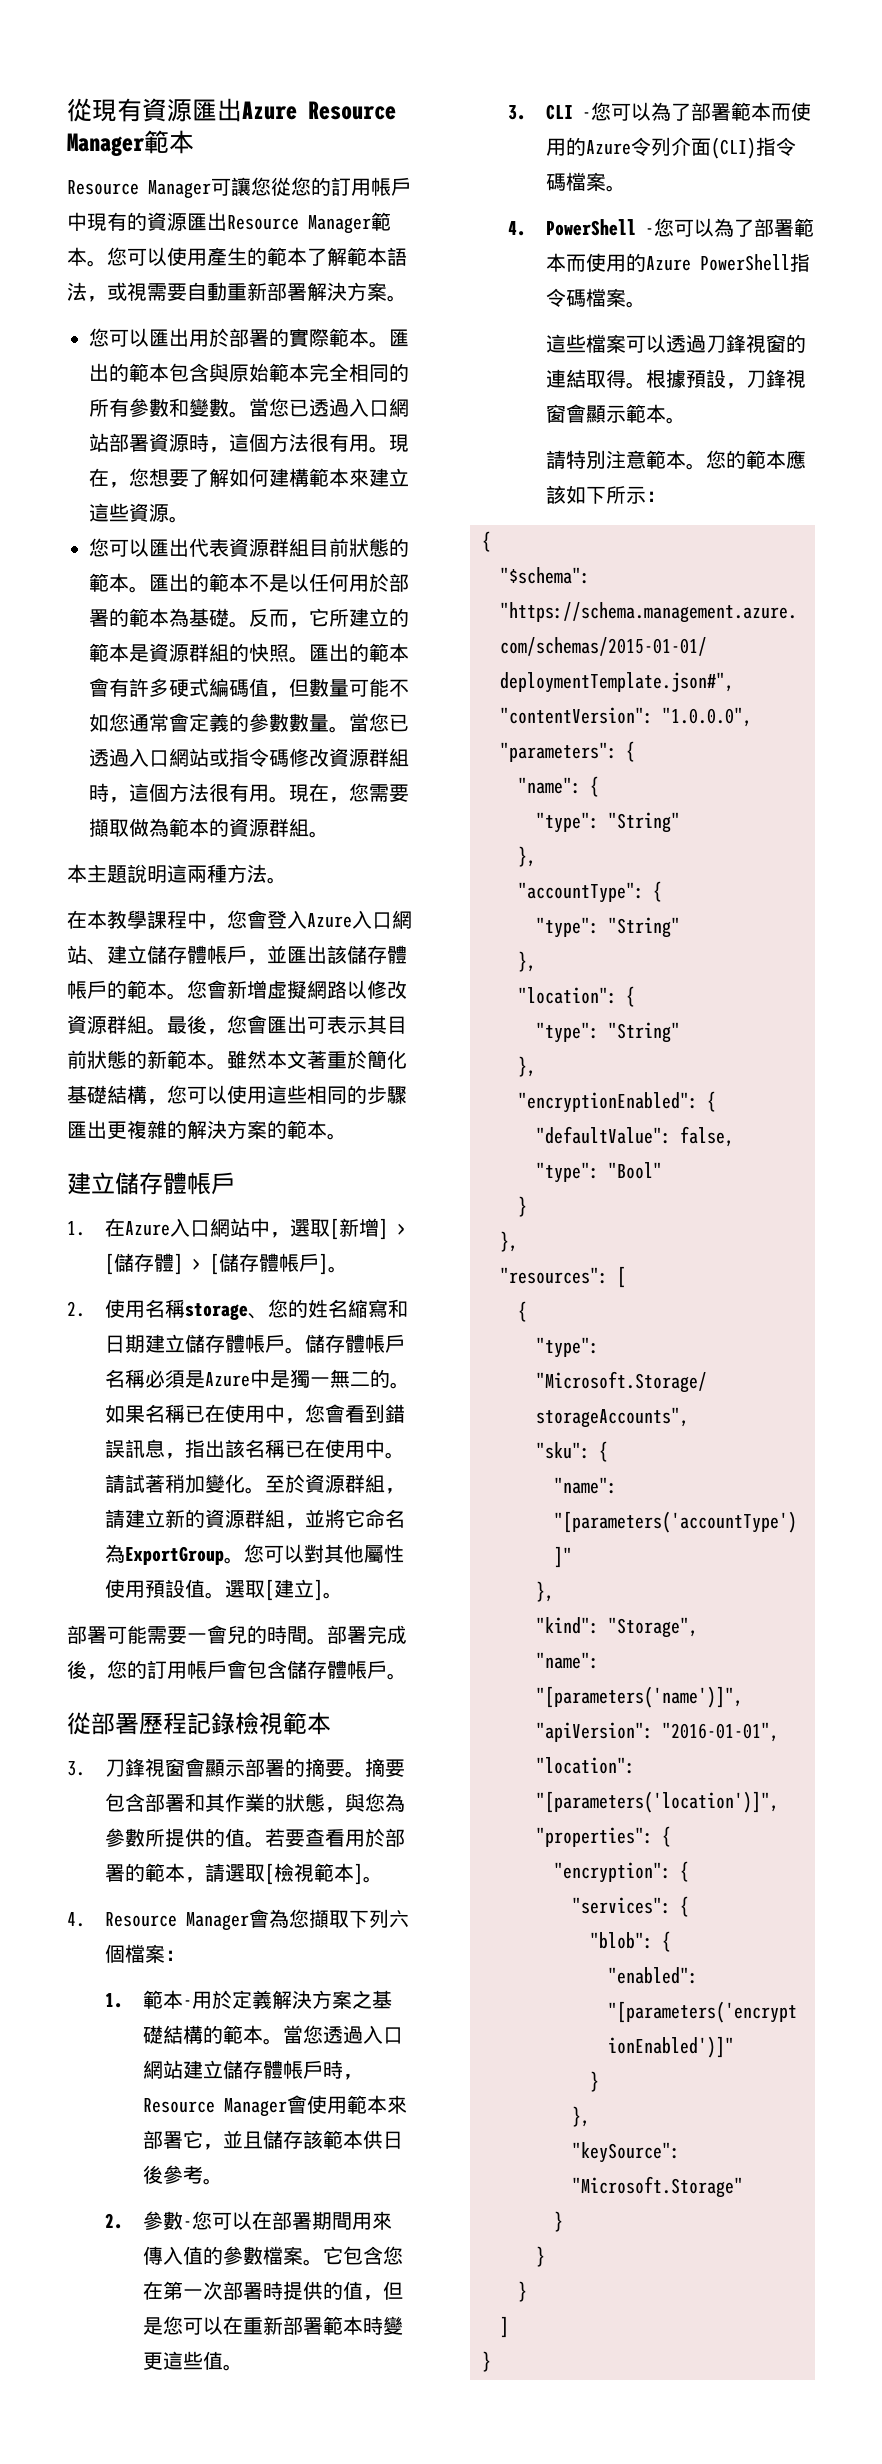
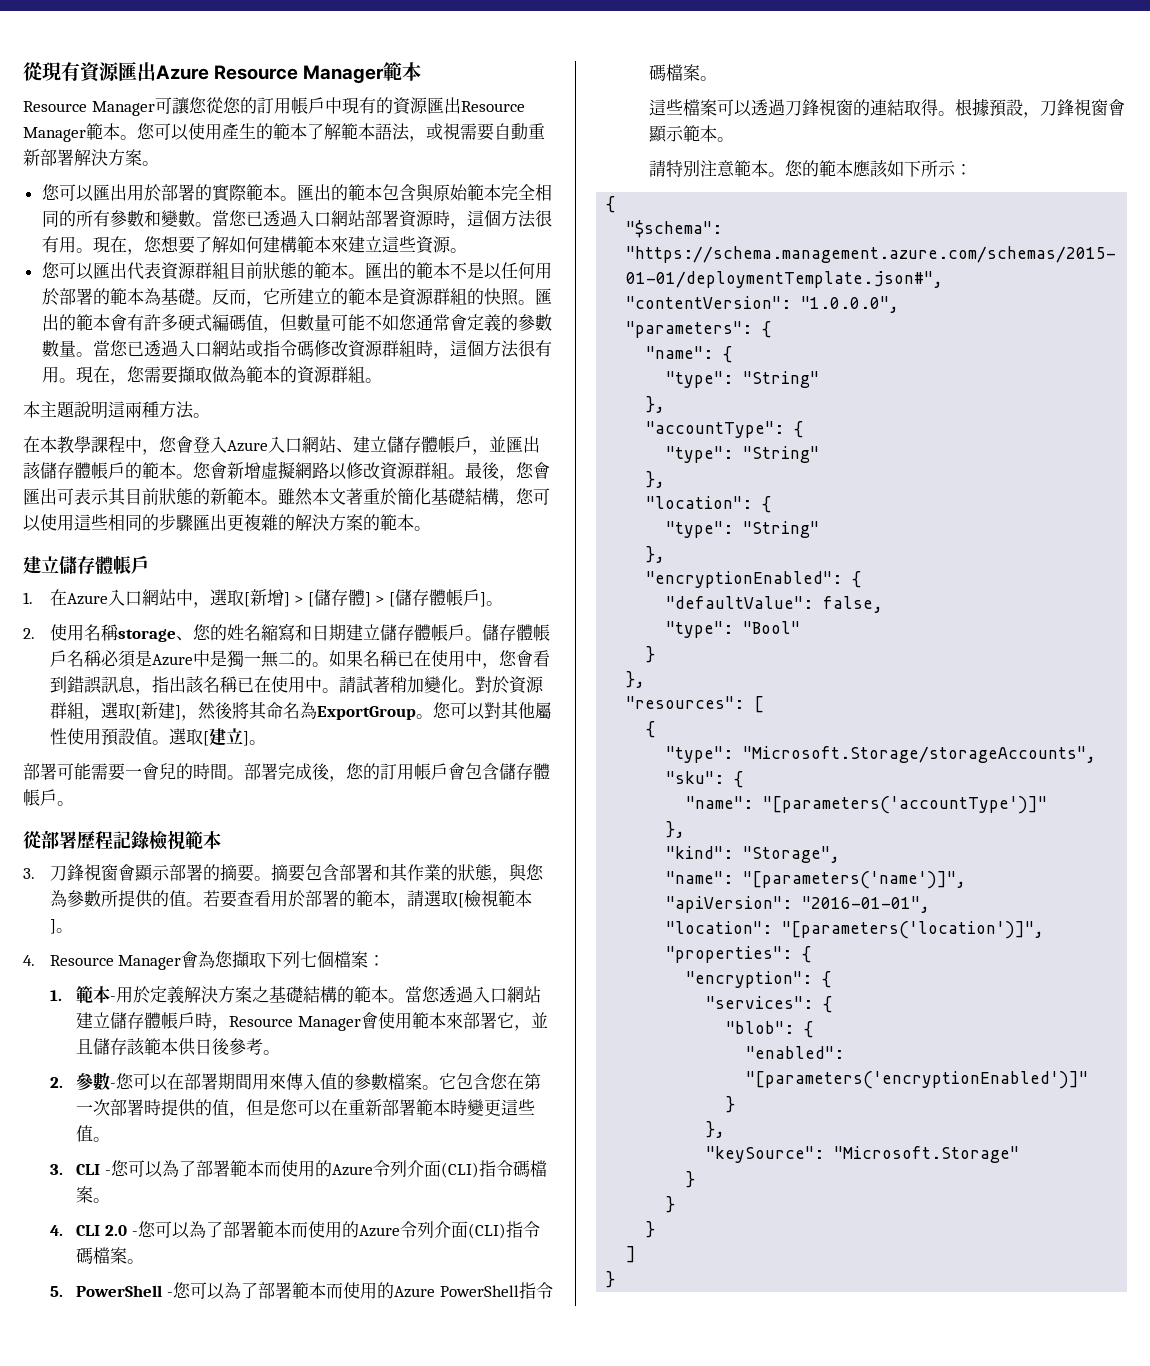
[265,1475,286,1493] 至 -> [474,676,492,693] 對
[105,1509,366,1529] 請建立新的資源群組，並將它 -> [100,701,267,721] 選取[新建]，然後將其
[389,1910,410,1928] 六 -> [300,951,318,967] 七
(527, 228) none -> [76,1221,540,1239] [76,1247,145,1265] [49,1286,63,1297] CLI 2.0 -您可以為了部署範本而使用的Azure令列介面(CLI)指令碼檔案。 // 5.

